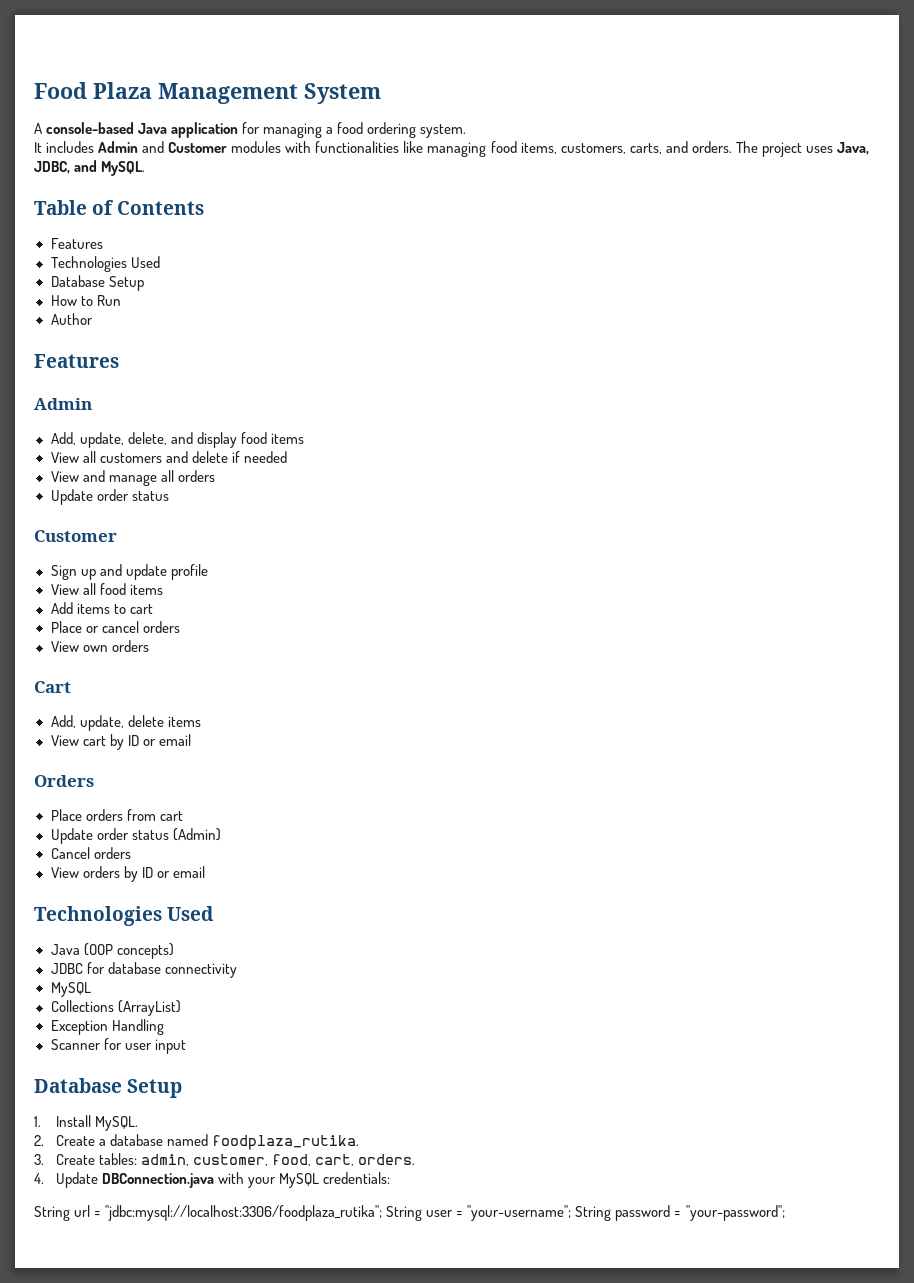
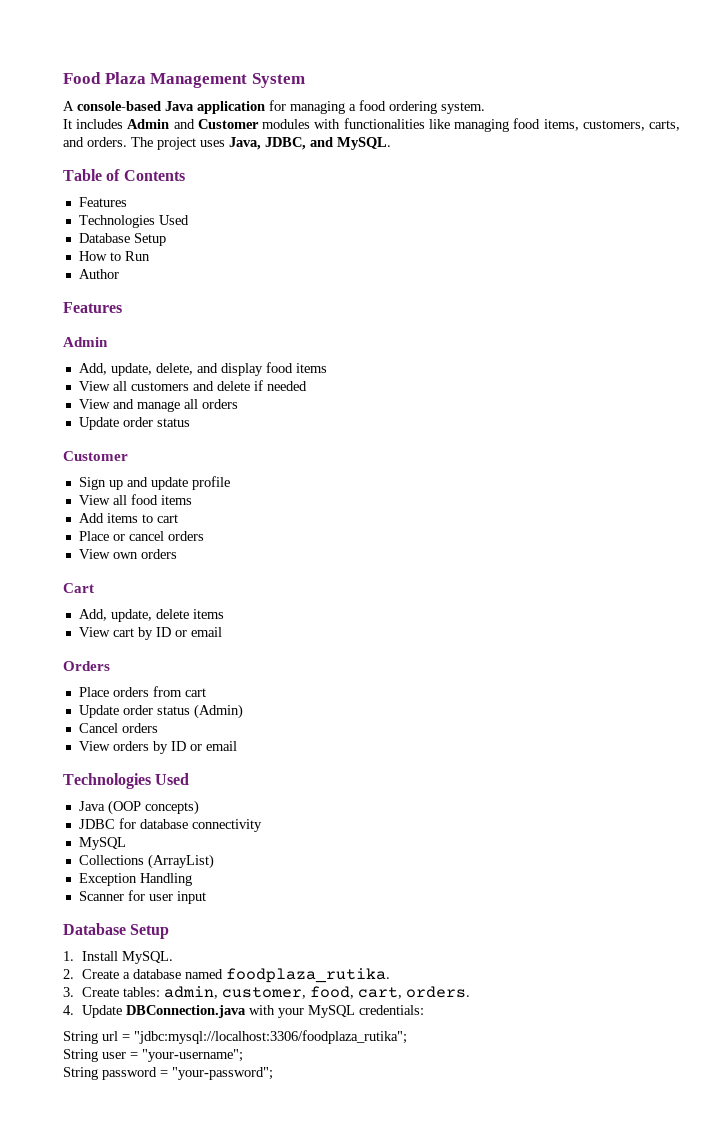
(383, 1213) none -> (407, 1037) //
(572, 1213) none -> (243, 1055) //

